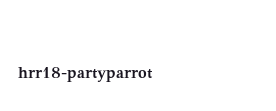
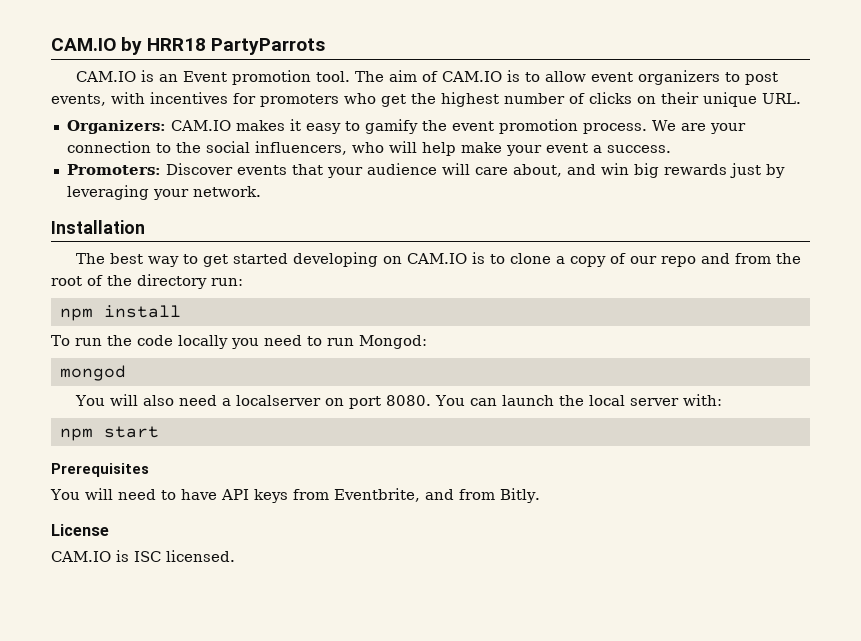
[18,67,153,82] hrr18-partyparrot -> [51,37,326,55] [75,70,778,85] [51,92,801,107] [66,119,746,134] [66,141,671,156] [66,163,785,178] [66,185,261,200] [51,220,145,234] [75,252,801,267] [51,274,243,289] [59,305,181,321] [51,335,427,349] [59,365,126,381] [74,394,722,409] [59,426,159,441] [51,463,149,477] [50,488,540,503] [51,524,109,536] [51,550,235,562] CAM.IO by HRR18 PartyParrots // CAM.IO is an Event promotion tool. The aim of CAM.IO is to allow event organizers to post events, with incentives for promoters who get the highest number of clicks on their unique URL. // Organizers: CAM.IO makes it easy to gamify the event promotion process. We are your connection to the social influencers, who will help make your event a success. // Promoters: Discover events that your audience will care about, and win big rewards just by leveraging your network. // Installation // The best way to get started developing on CAM.IO is to clone a copy of our repo and from the root of the directory run: // npm install // To run the code locally you need to run Mongod: // mongod // You will also need a localserver on port 8080. You can launch the local server with: // npm start // Prerequisites // You will need to have API keys from Eventbrite, and from Bitly. // License // CAM.IO is ISC licensed.

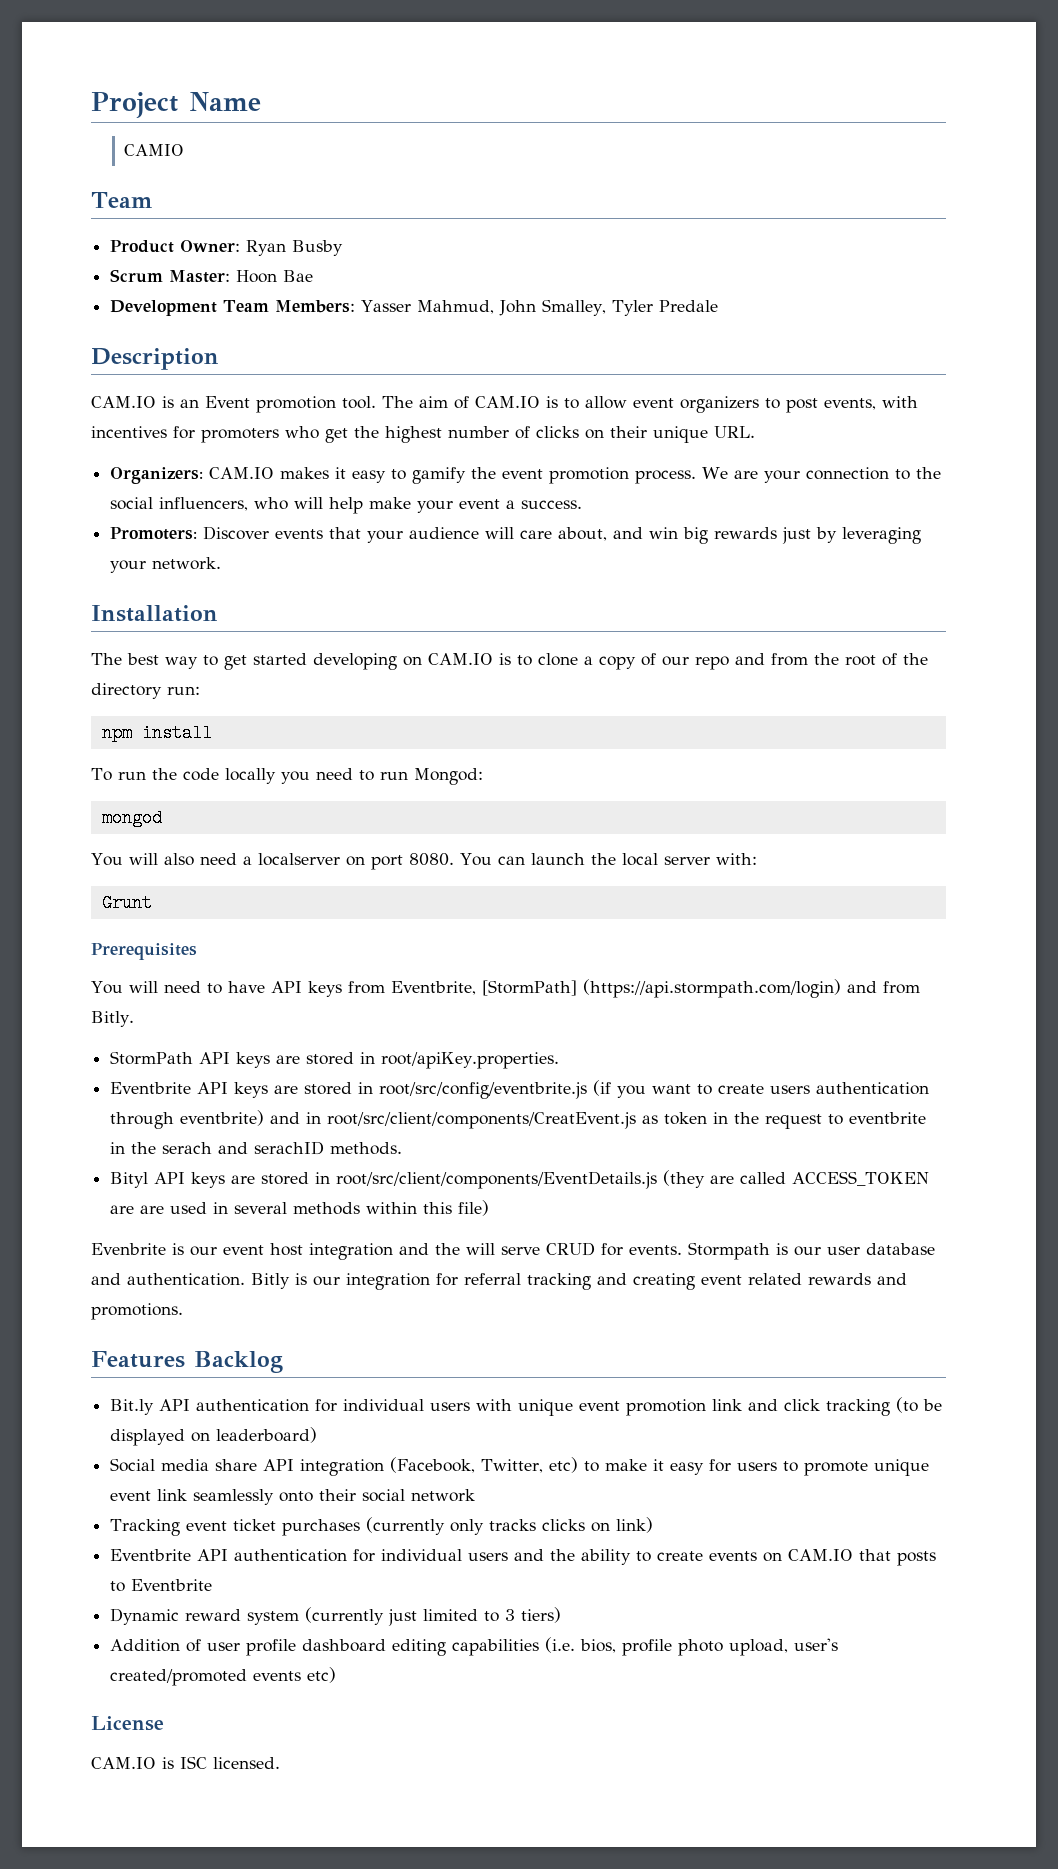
[51,37,326,55] CAM.IO by HRR18 PartyParrots -> [91,92,261,118] [124,144,185,156] [91,192,153,208] [110,240,344,256] [110,269,314,283] [110,299,719,316] [91,348,219,370] Project Name // CAMIO // Team // Product Owner: Ryan Busby // Scrum Master: Hoon Bae // Development Team Members: Yasser Mahmud, John Smalley, Tyler Predale // Description
[59,426,159,441] npm start -> [101,894,152,912] Grunt
(420, 495) none -> [481,979,841,998] [StormPath] (https://api.stormpath.com/login)
(540, 495) none -> [110,1051,560,1069] [110,1080,930,1099] [110,1110,927,1129] [110,1141,403,1155] [110,1170,930,1189] [110,1200,490,1216] [91,1242,935,1260] [91,1273,907,1290] [91,1303,183,1320] [91,1351,283,1373] [110,1397,943,1416] [110,1427,318,1446] [110,1457,930,1476] [110,1489,476,1505] [110,1517,654,1536] [110,1549,937,1566] [110,1579,213,1592] [110,1607,562,1626] [110,1637,839,1656] [110,1667,337,1686] // StormPath API keys are stored in root/apiKey.properties. // Eventbrite API keys are stored in root/src/config/eventbrite.js (if you want to create users authentication through eventbrite) and in root/src/client/components/CreatEvent.js as token in the request to eventbrite in the serach and serachID methods. // Bityl API keys are stored in root/src/client/components/EventDetails.js (they are called ACCESS_TOKEN are are used in several methods within this file) // Evenbrite is our event host integration and the will serve CRUD for events. Stormpath is our user database and authentication. Bitly is our integration for referral tracking and creating event related rewards and promotions. // Features Backlog // Bit.ly API authentication for individual users with unique event promotion link and click tracking (to be displayed on leaderboard) // Social media share API integration (Facebook, Twitter, etc) to make it easy for users to promote unique event link seamlessly onto their social network // Tracking event ticket purchases (currently only tracks clicks on link) // Eventbrite API authentication for individual users and the ability to create events on CAM.IO that posts to Eventbrite // Dynamic reward system (currently just limited to 3 tiers) // Addition of user profile dashboard editing capabilities (i.e. bios, profile photo upload, user's created/promoted events etc)

